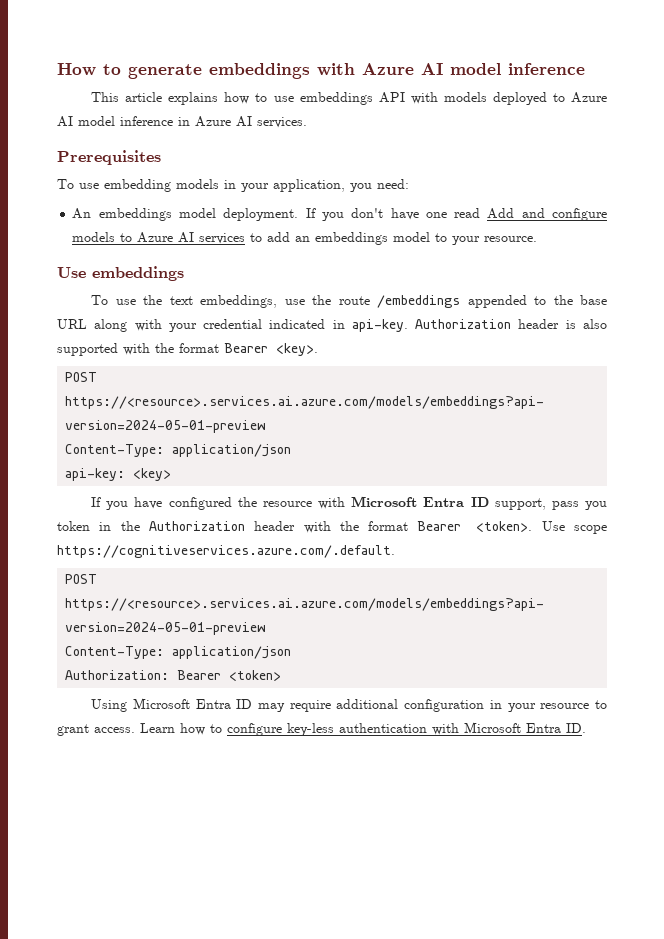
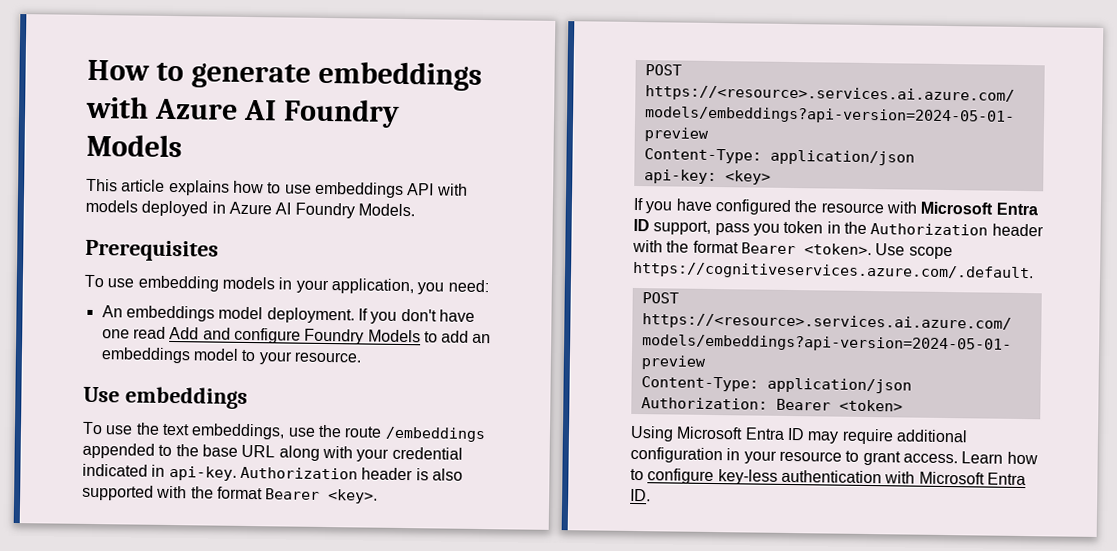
[450,63,585,75] model inference -> [282,98,400,128] [86,133,182,158] Foundry Models
[552,92,608,103] [57,116,173,127] to Azure AI model inference -> (209, 208) none
[257,117,307,128] services. -> [294,202,415,219] Foundry Models.
[72,232,246,244] models to Azure AI services -> [304,328,421,345] Foundry Models

